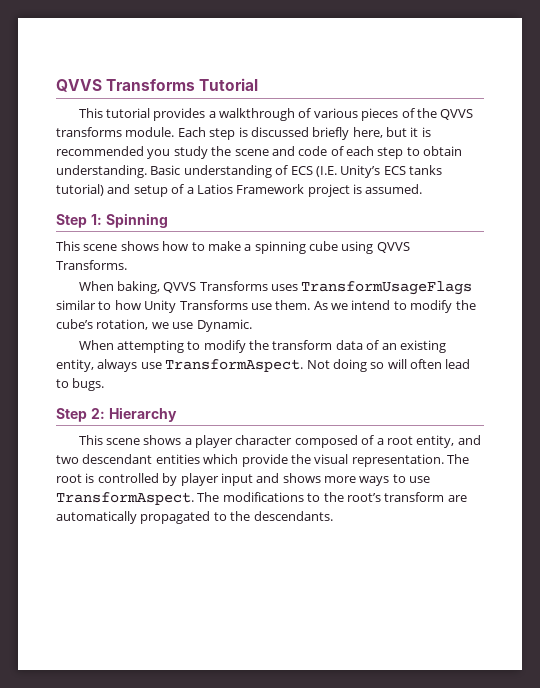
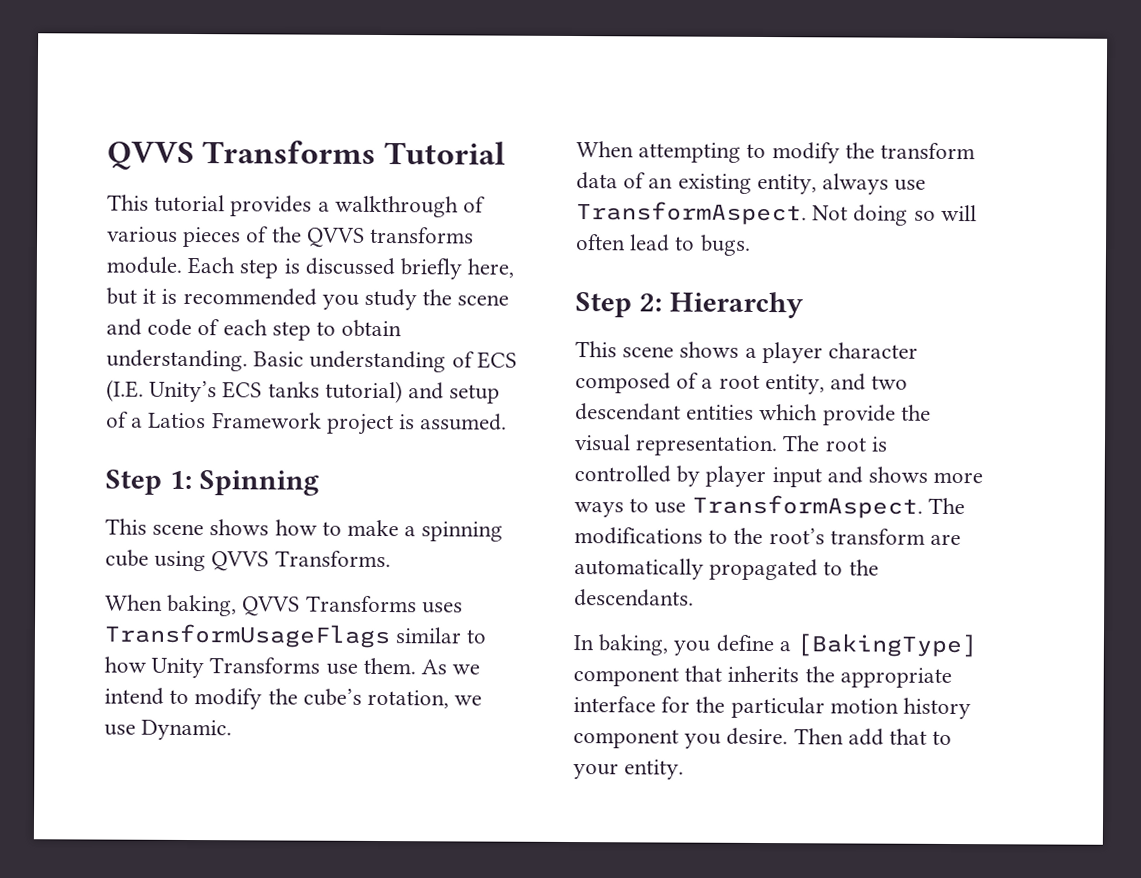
(333, 516) none -> [573,633,978,658] [573,665,952,688] [573,696,972,720] [573,727,953,749] [573,759,685,780] // In baking, you define a [BakingType] component that inherits the appropriate interface for the particular motion history component you desire. Then add that to your entity.

